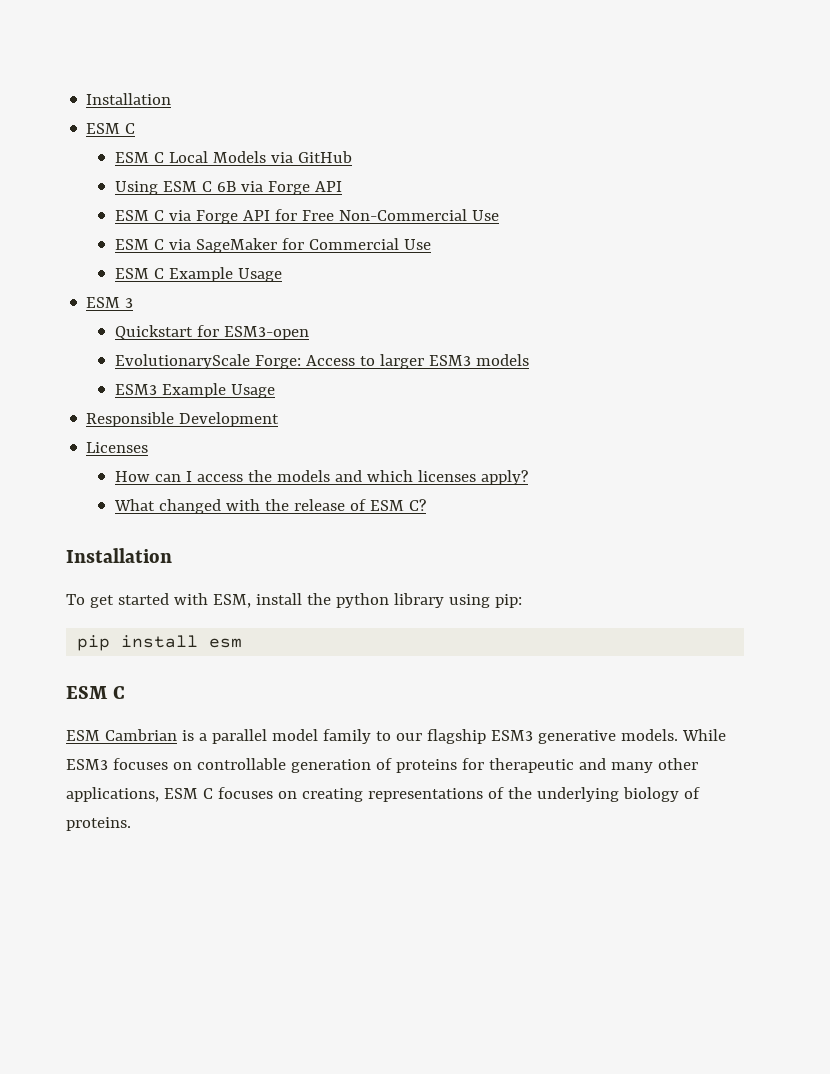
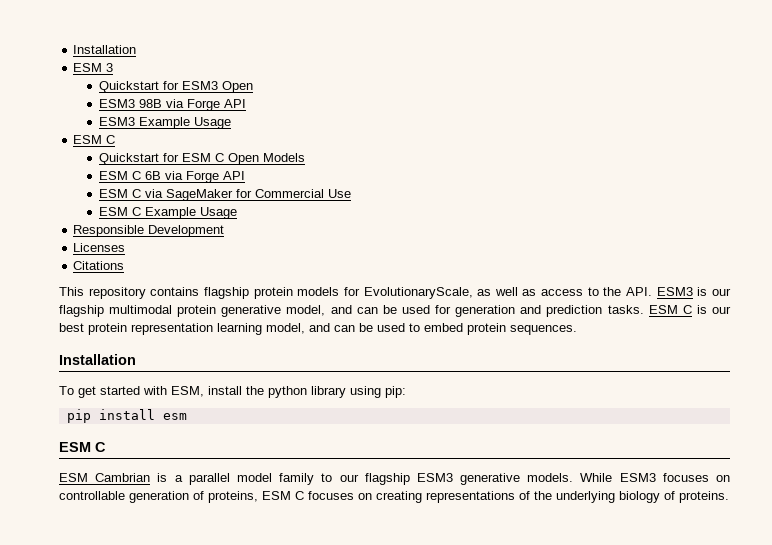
[86,93,172,105] [86,123,136,134] [114,151,208,163] Installation // ESM C // ESM C Local -> [73,45,137,54] [73,63,114,72] [98,81,253,93] [98,99,246,111] [98,117,231,129] [73,135,116,144] [98,153,259,165] Installation // ESM 3 // Quickstart for ESM3 Open // ESM3 98B via Forge API // ESM3 Example Usage // ESM C // Quickstart for ESM C Open
[270,151,352,163] [114,181,158,195] via GitHub // Using -> (305, 157) //
[114,209,499,224] // ESM C via Forge API for Free Non-Commercial Use -> (245, 175) none
[86,297,134,308] [114,325,309,340] [114,354,529,369] [114,383,275,398] [86,412,280,427] [86,442,149,453] [114,470,528,485] [113,499,426,514] ESM 3 // Quickstart for ESM3-open // EvolutionaryScale Forge: Access to larger ESM3 models // ESM3 Example Usage // Responsible Development // Licenses // How can I access the models and which licenses apply? // What changed with the release of ESM C? -> [73,225,225,237] [73,243,126,252] [73,261,125,270] [59,287,731,299] [59,305,732,317] [59,323,577,335] Responsible Development // Licenses // Citations // This repository contains flagship protein models for EvolutionaryScale, as well as access to the API. ESM3 is our flagship multimodal protein generative model, and can be used for generation and prediction tasks. ESM C is our best protein representation learning model, and can be used to embed protein sequences.
[395,758,698,773] [66,787,159,802] proteins for therapeutic and many other applications, -> [208,491,258,503] proteins,

